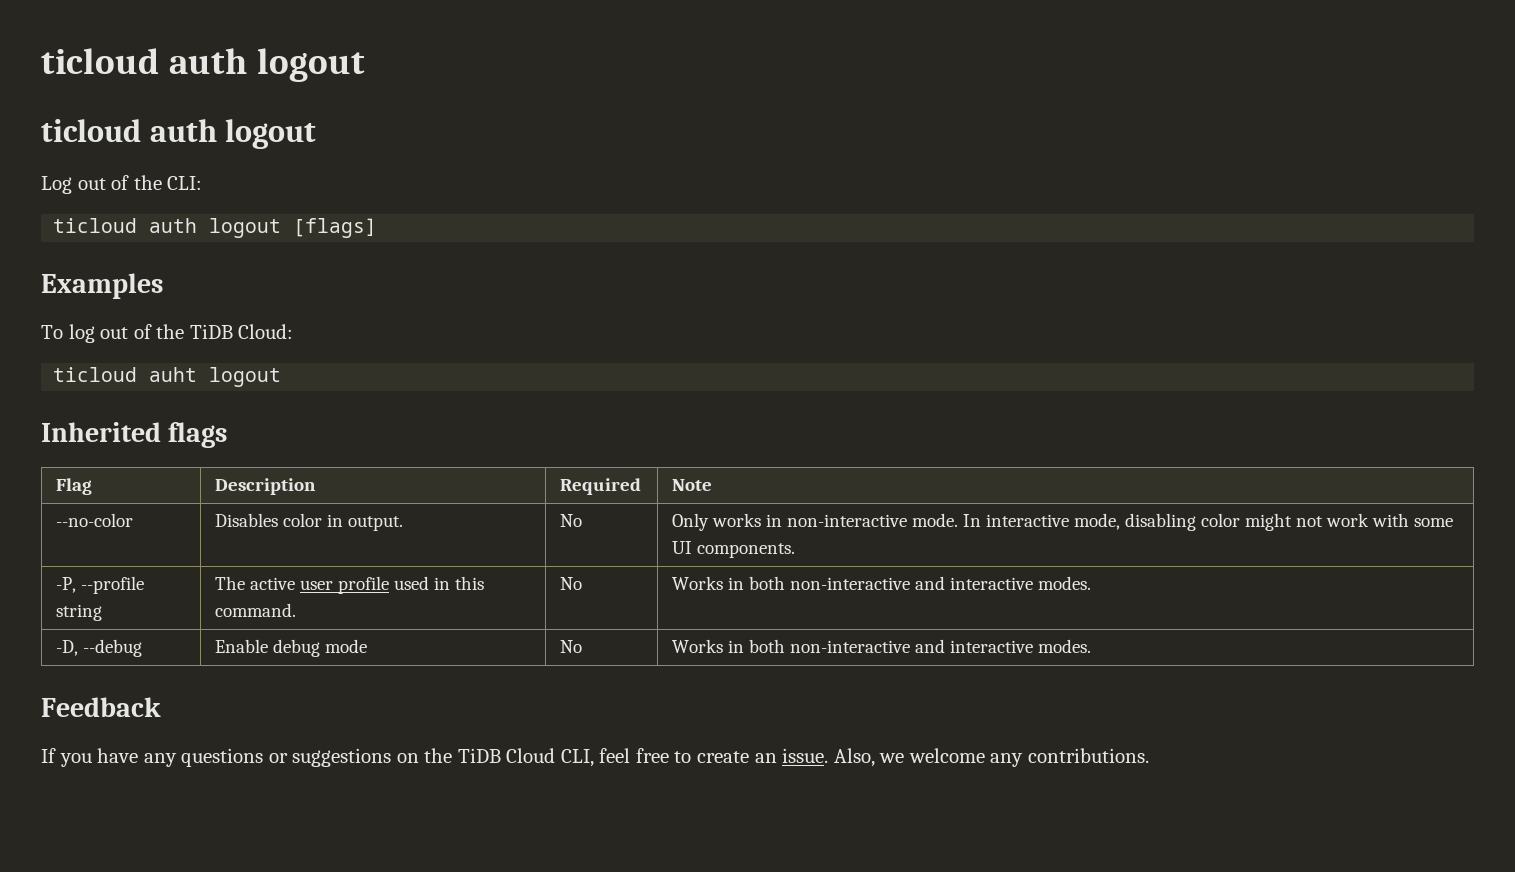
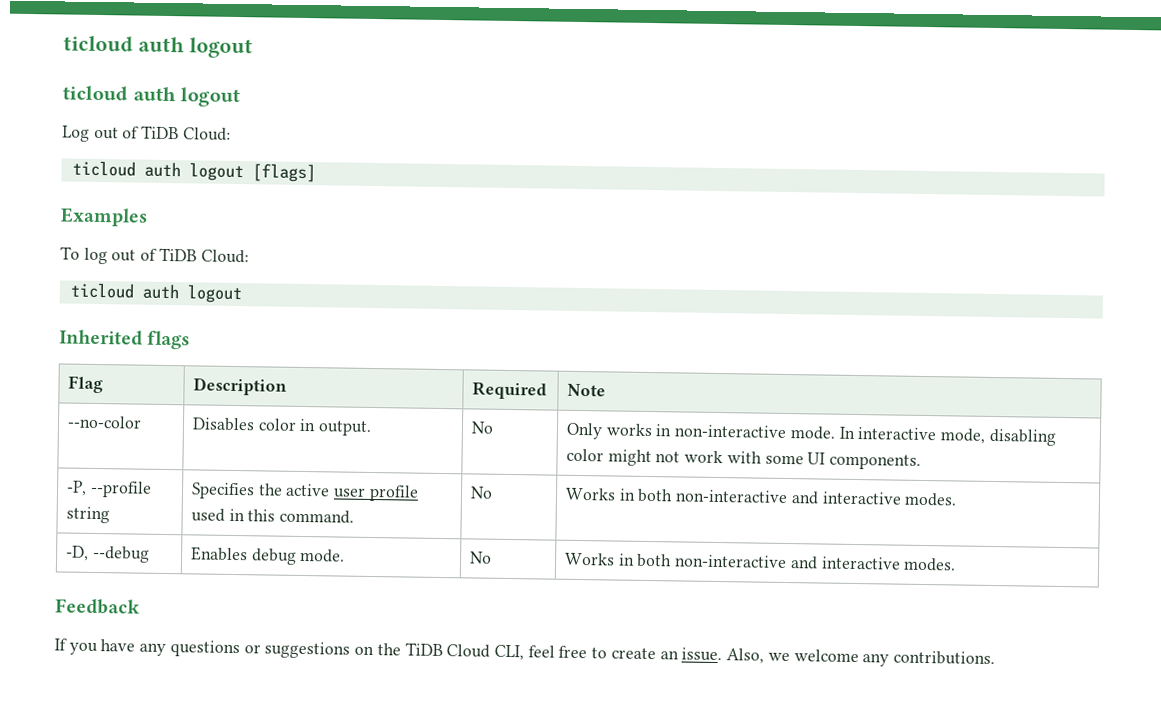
[133,175,203,190] the CLI: -> [141,125,231,141] TiDB Cloud:
[156,324,294,339] [53,367,198,382] the TiDB Cloud: // ticloud auht -> [158,247,249,264] [69,282,180,300] TiDB Cloud: // ticloud auth
[214,576,245,590] The -> [190,482,283,500] Specifies the
[214,639,367,657] Enable debug mode -> [190,546,346,565] Enables debug mode.

